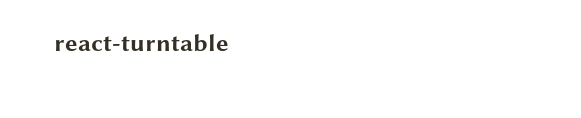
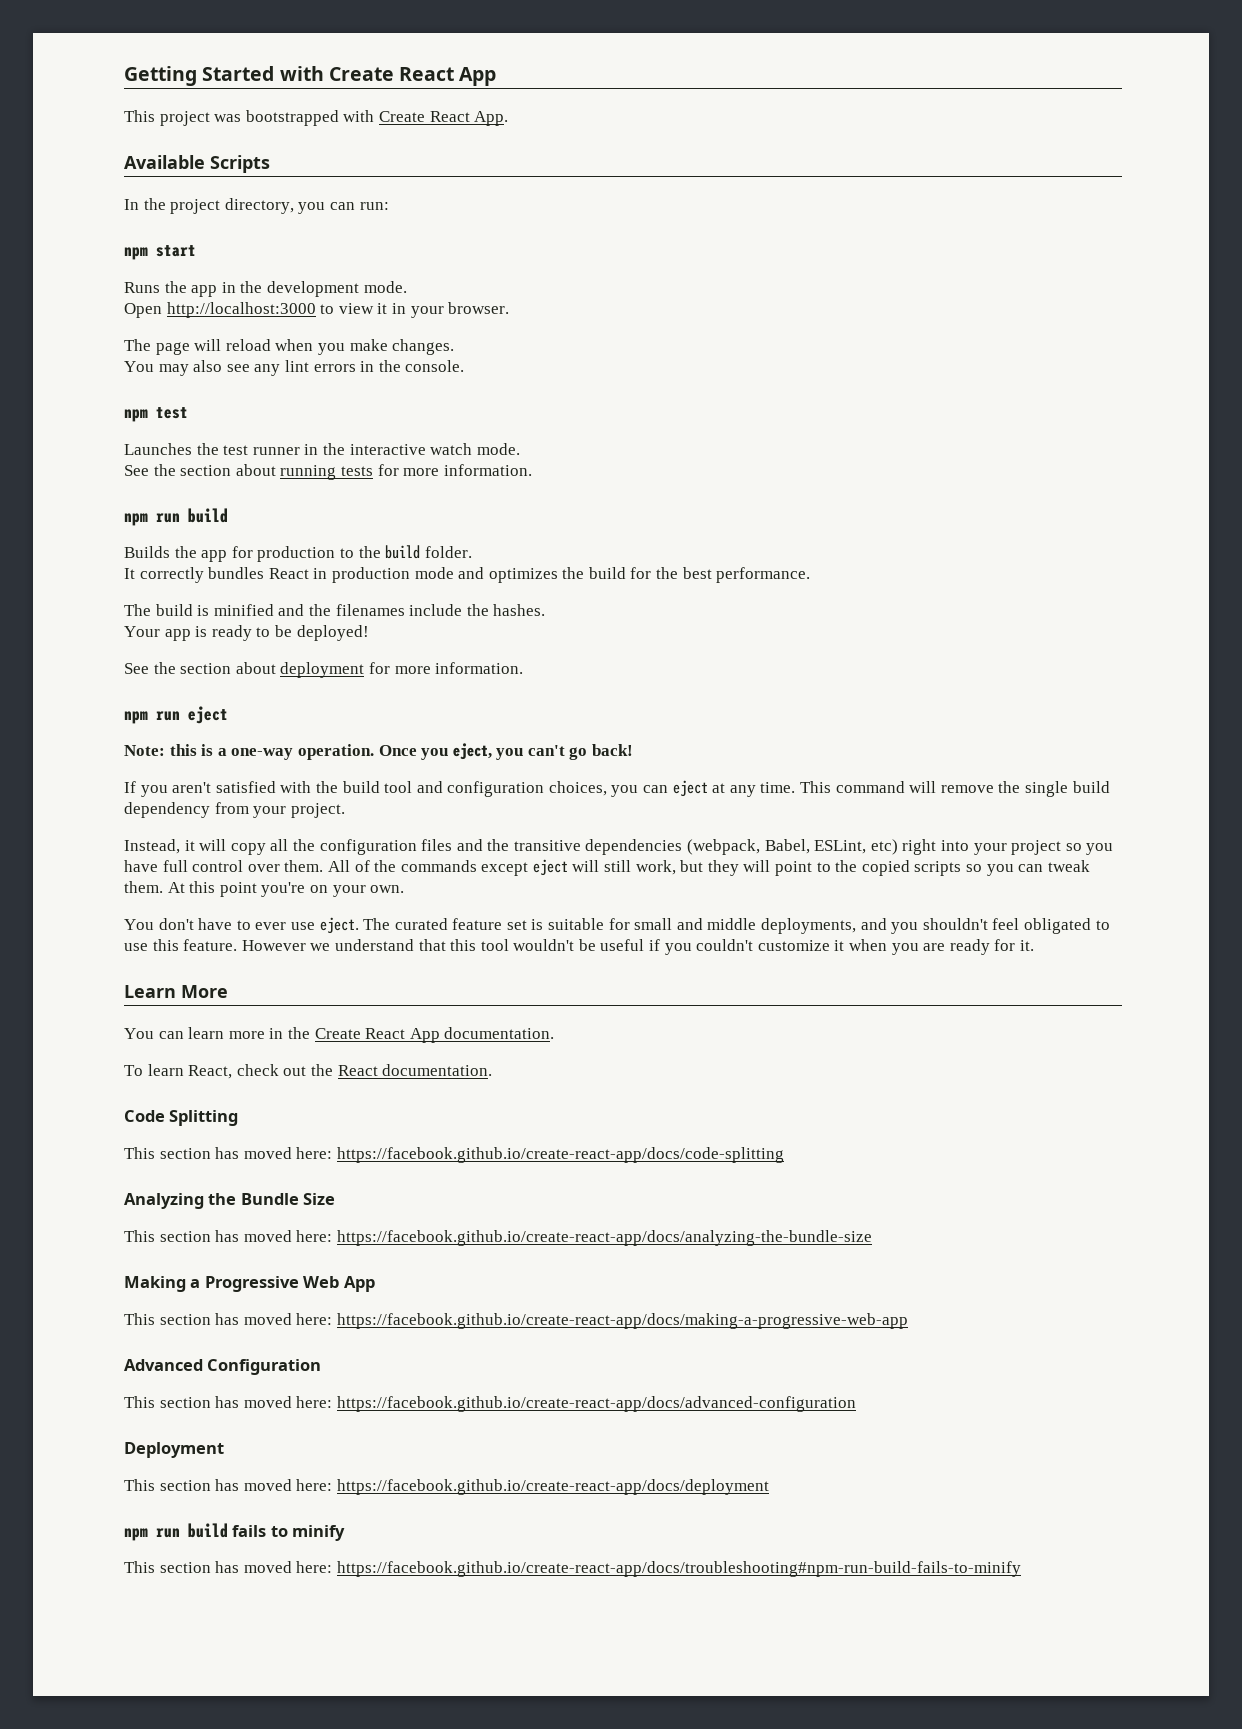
[54,34,229,52] react-turntable -> [124,66,497,86] [124,110,509,126] [124,155,270,173] [124,198,389,214] [124,245,196,260] [124,281,407,297] [124,302,510,318] [124,339,455,355] [124,360,465,376] [124,407,188,422] [124,443,520,455] [124,464,532,480] [124,508,228,526] [124,545,472,562] [124,567,811,583] [124,604,546,616] [124,625,369,641] [124,662,524,678] [124,706,228,724] [124,743,634,760] [124,780,1110,797] [124,802,345,818] [124,839,1114,855] [124,859,1090,876] [124,881,405,897] [124,917,1110,934] [124,939,1034,955] [124,985,228,998] [124,1027,555,1043] [124,1064,493,1079] [124,1110,239,1126] [124,1147,784,1163] [124,1193,336,1209] [124,1230,872,1246] [124,1276,375,1292] [124,1313,908,1329] [124,1359,322,1375] [124,1396,856,1412] [124,1442,224,1458] [124,1479,769,1495] [124,1523,346,1541] [124,1561,1021,1577] Getting Started with Create React App // This project was bootstrapped with Create React App. // Available Scripts // In the project directory, you can run: // npm start // Runs the app in the development mode. // Open http://localhost:3000 to view it in your browser. // The page will reload when you make changes. // You may also see any lint errors in the console. // npm test // Launches the test runner in the interactive watch mode. // See the section about running tests for more information. // npm run build // Builds the app for production to the build folder. // It correctly bundles React in production mode and optimizes the build for the best performance. // The build is minified and the filenames include the hashes. // Your app is ready to be deployed! // See the section about deployment for more information. // npm run eject // Note: this is a one-way operation. Once you eject, you can't go back! // If you aren't satisfied with the build tool and configuration choices, you can eject at any time. This command will remove the single build dependency from your project. // Instead, it will copy all the configuration files and the transitive dependencies (webpack, Babel, ESLint, etc) right into your project so you have full control over them. All of the commands except eject will still work, but they will point to the copied scripts so you can tweak them. At this point you're on your own. // You don't have to ever use eject. The curated feature set is suitable for small and middle deployments, and you shouldn't feel obligated to use this feature. However we understand that this tool wouldn't be useful if you couldn't customize it when you are ready for it. // Learn More // You can learn more in the Create React App documentation. // To learn React, check out the React documentation. // Code Splitting // This section has moved here: https://facebook.github.io/create-react-app/docs/code-splitting // Analyzing the Bundle Size // This section has moved here: https://facebook.github.io/create-react-app/docs/analyzing-the-bundle-size // Making a Progressive Web App // This section has moved here: https://facebook.github.io/create-react-app/docs/making-a-progressive-web-app // Advanced Configuration // This section has moved here: https://facebook.github.io/create-react-app/docs/advanced-configuration // Deployment // This section has moved here: https://facebook.github.io/create-react-app/docs/deployment // npm run build fails to minify // This section has moved here: https://facebook.github.io/create-react-app/docs/troubleshooting#npm-run-build-fails-to-minify

